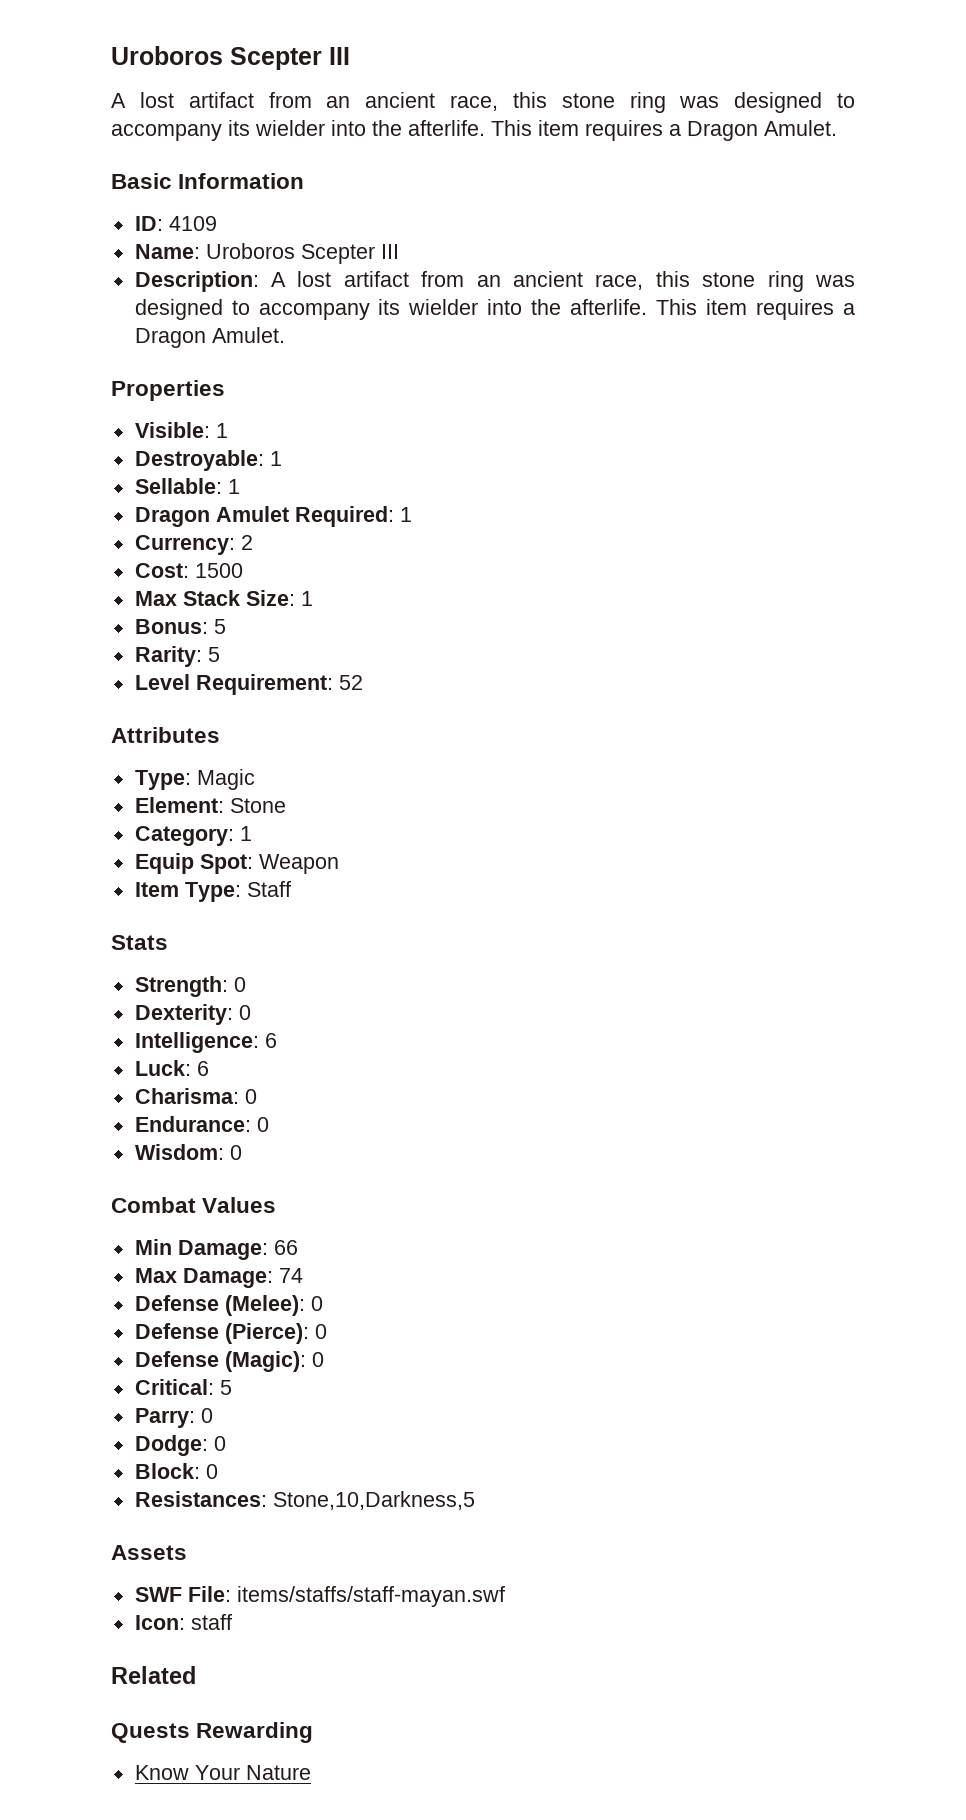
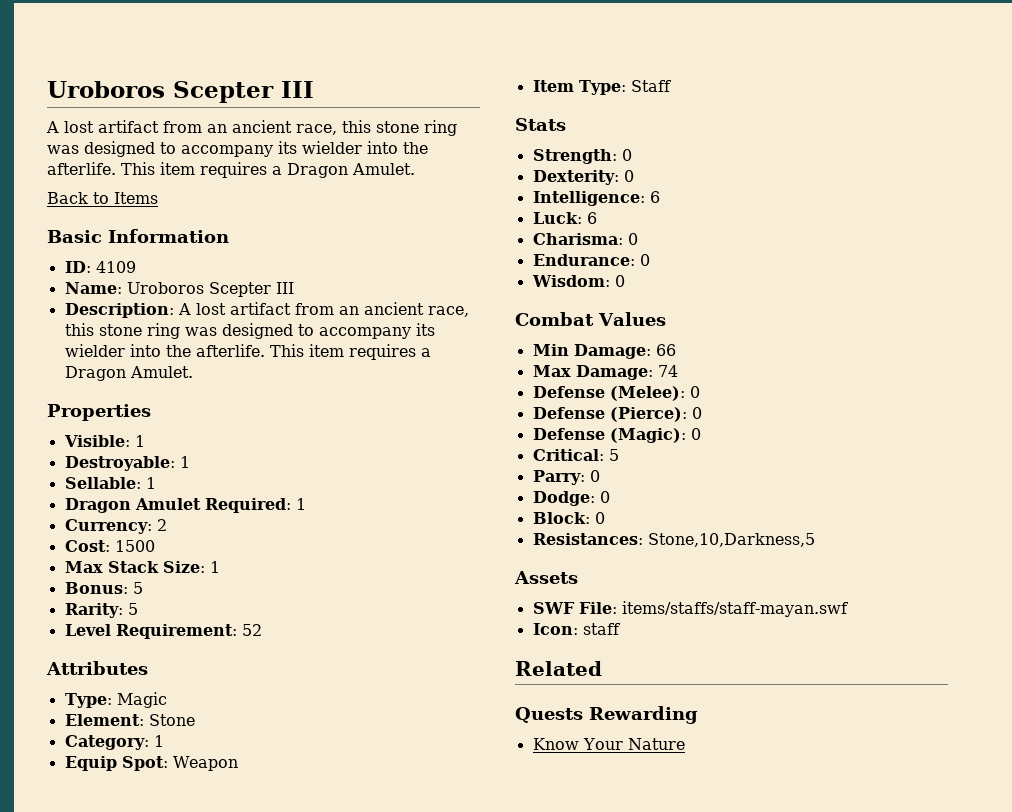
(837, 128) none -> [47,192,158,204] // Back to Items

